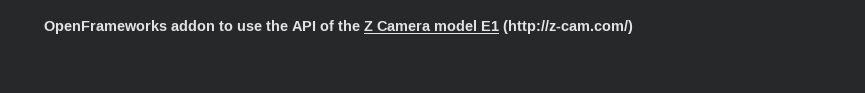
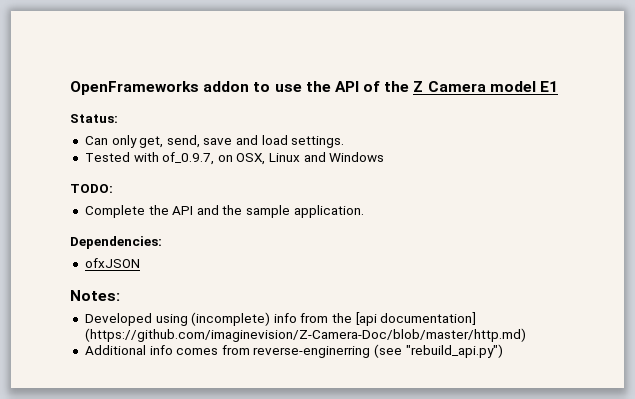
[503,20,633,34] (http://z-cam.com/) -> [70,114,118,123] [84,135,345,148] [84,152,385,165] [70,184,113,193] [84,205,364,218] [70,236,162,249] [84,258,140,268] [70,290,120,301] [84,312,477,326] [84,328,526,342] [84,344,503,358] // Status: // Can only get, send, save and load settings. // Tested with of_0.9.7, on OSX, Linux and Windows // TODO: // Complete the API and the sample application. // Dependencies: // ofxJSON // Notes: // Developed using (incomplete) info from the [api documentation] (https://github.com/imaginevision/Z-Camera-Doc/blob/master/http.md) // Additional info comes from reverse-enginerring (see "rebuild_api.py")

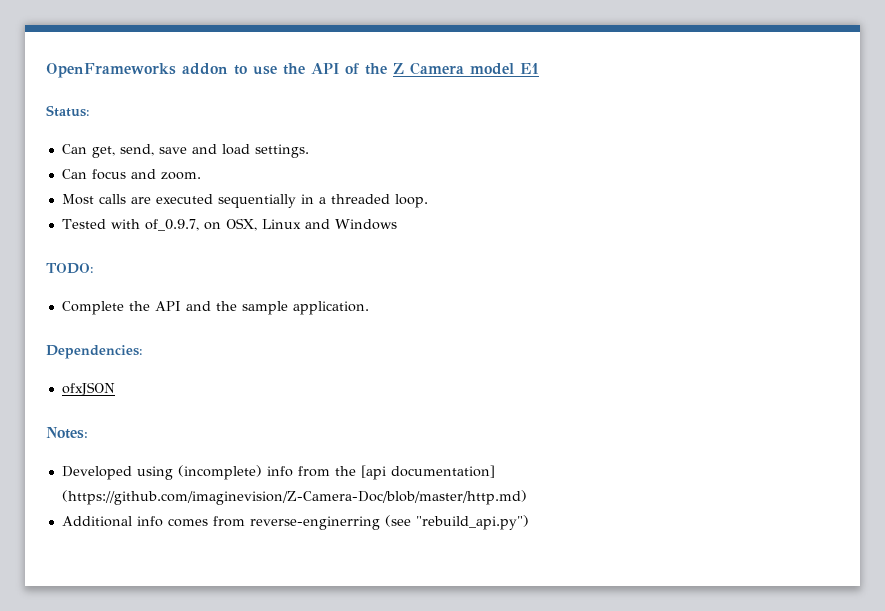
[111,135,137,148] only -> (87, 149) none
(345, 142) none -> [61,169,201,180] [61,194,428,208] // Can focus and zoom. // Most calls are executed sequentially in a threaded loop.

